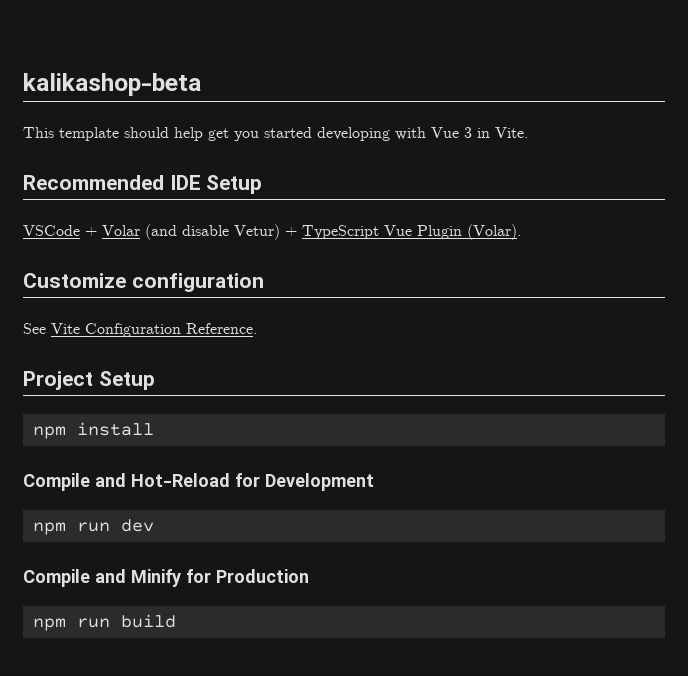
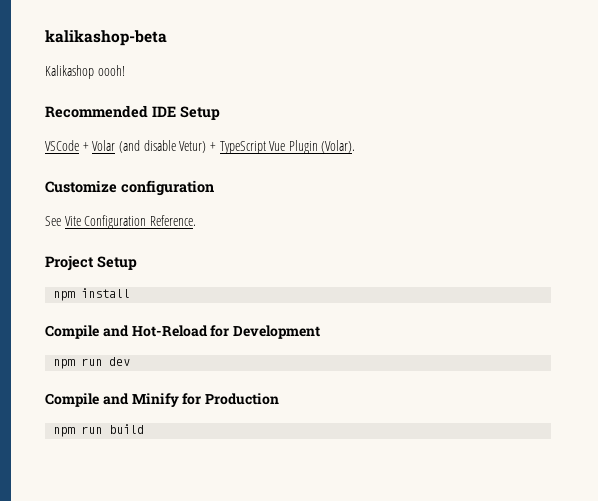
[23,127,528,141] This template should help get you started developing with Vue 3 in Vite. -> [45,65,125,79] Kalikashop oooh!

